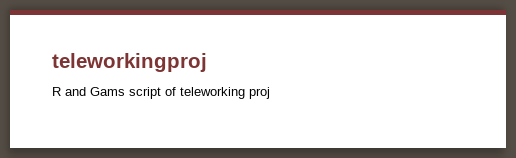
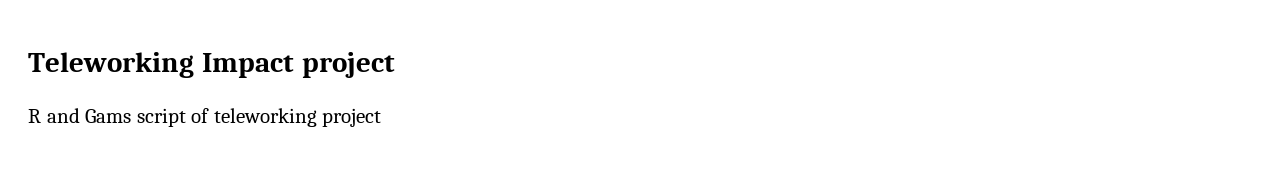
[52,53,207,72] teleworkingproj -> [28,52,395,78] Teleworking Impact project
[249,87,270,99] proj -> [322,108,382,127] project

